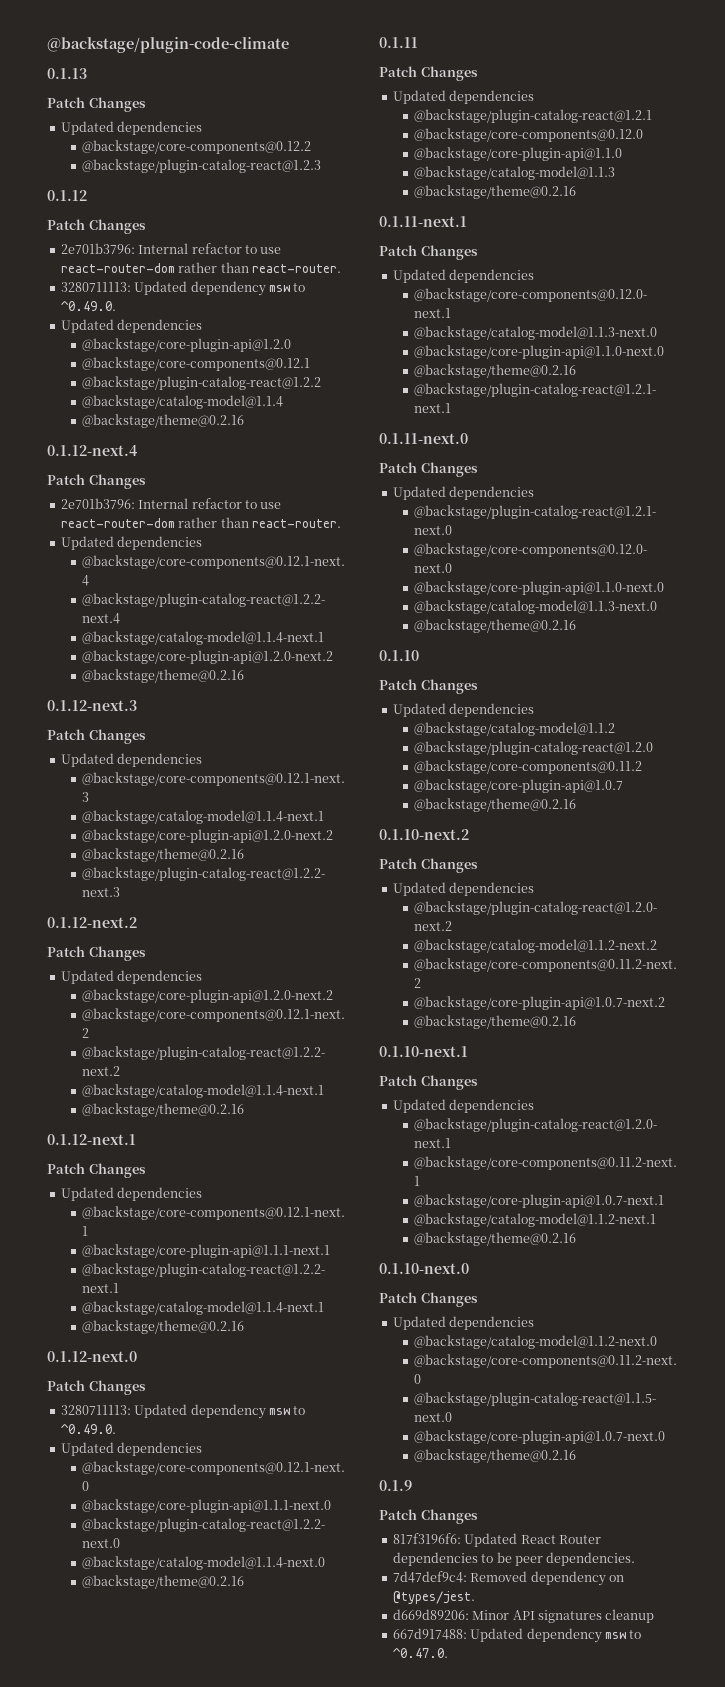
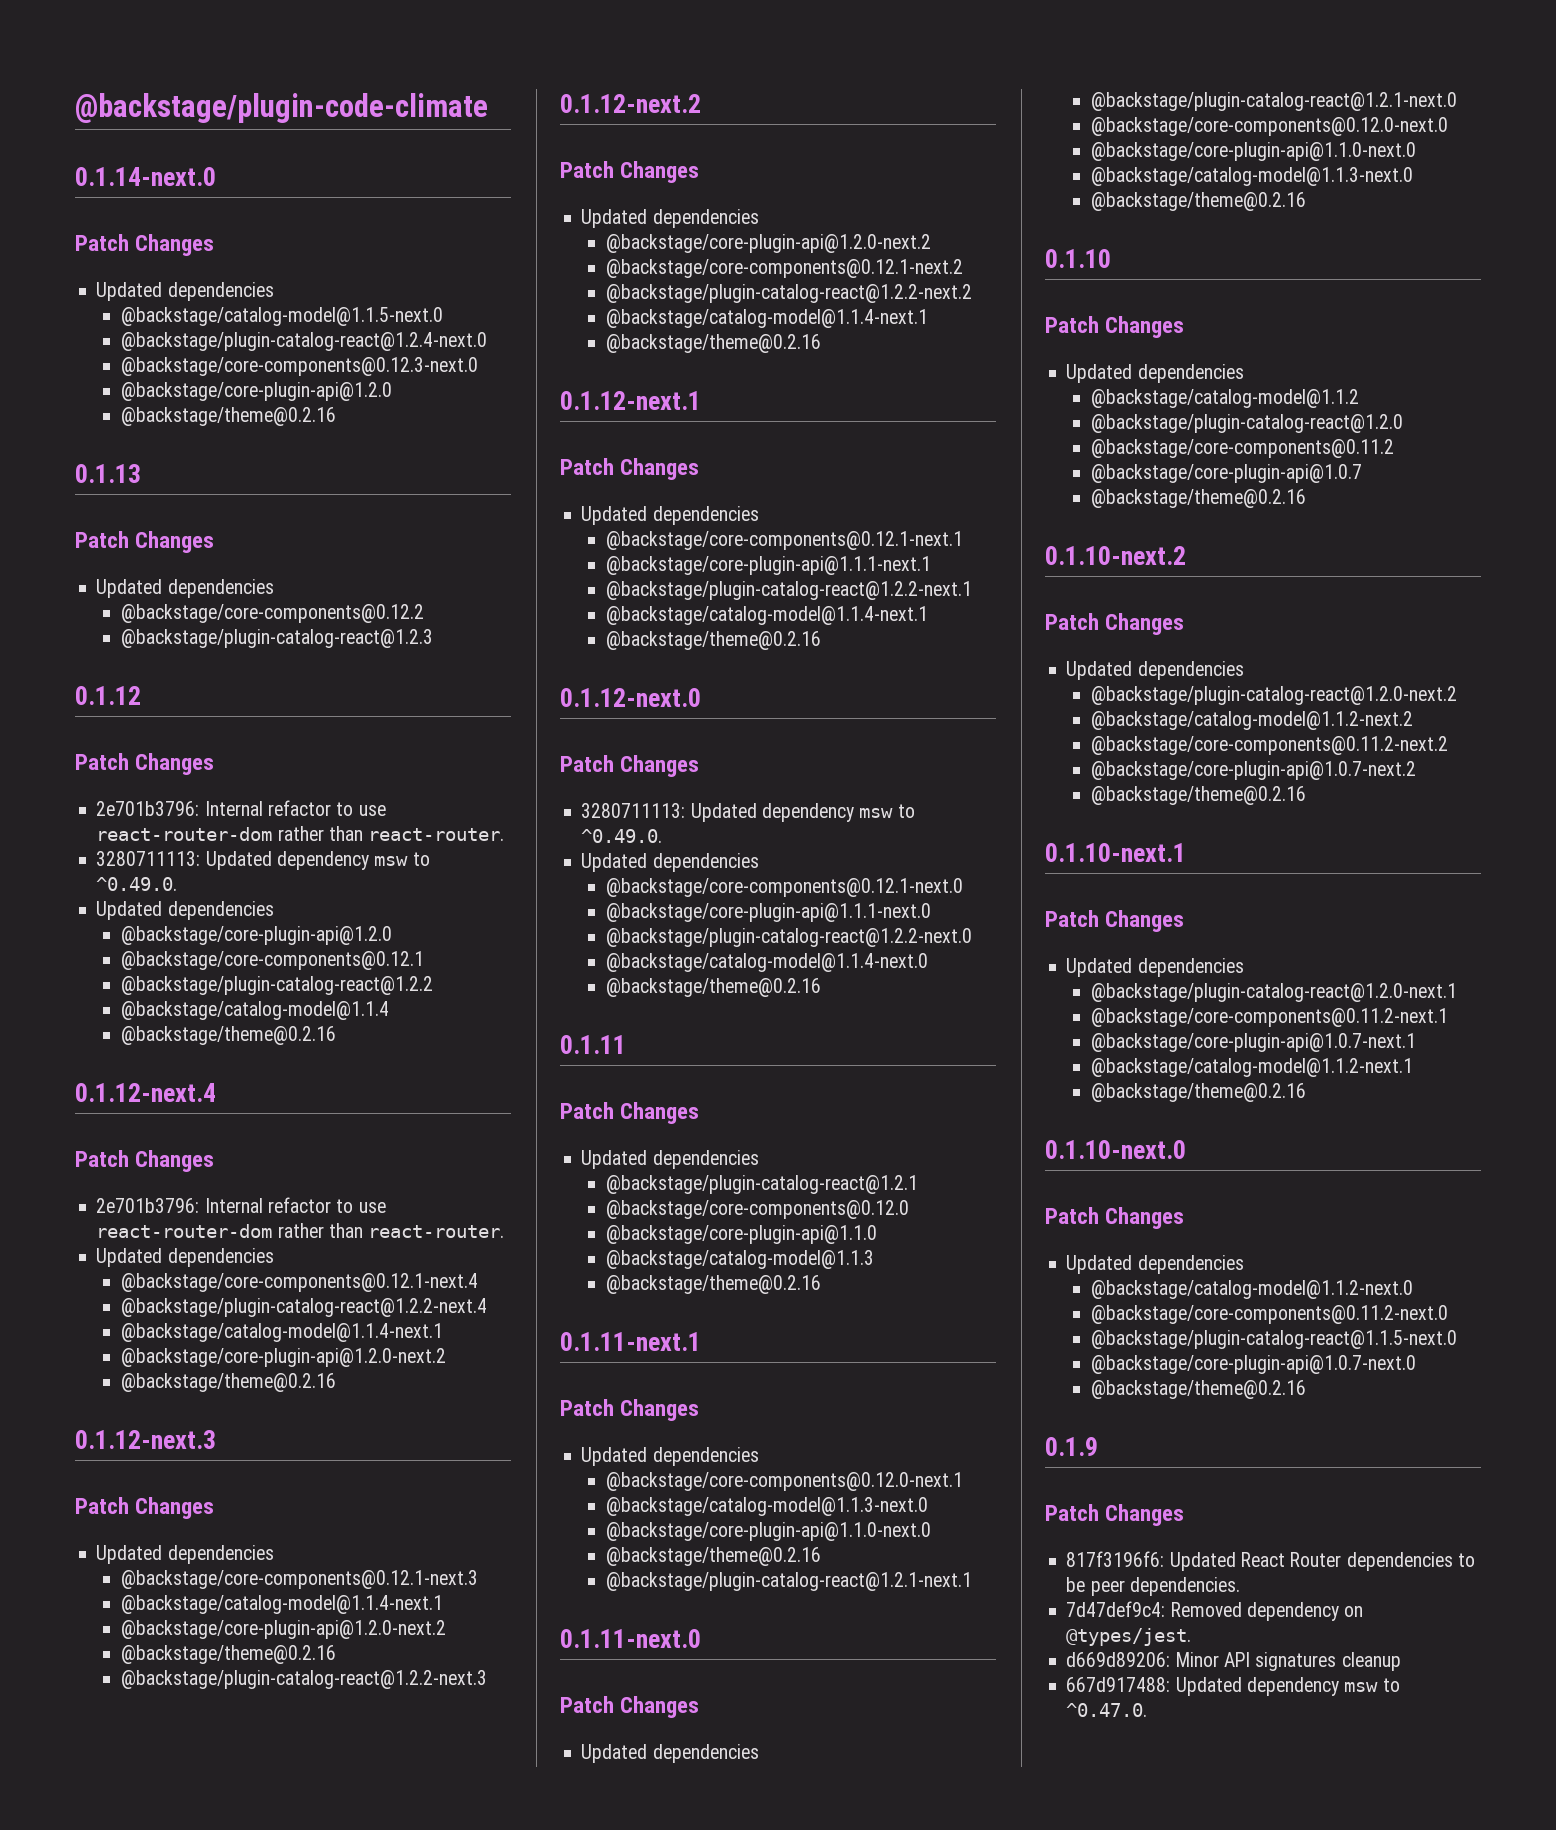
(289, 45) none -> [75,167,216,186] [75,234,215,256] [96,282,274,301] [120,307,443,326] [120,332,487,351] [120,357,478,376] [120,382,392,401] [120,407,336,426] // 0.1.14-next.0 // Patch Changes // Updated dependencies // @backstage/catalog-model@1.1.5-next.0 // @backstage/plugin-catalog-react@1.2.4-next.0 // @backstage/core-components@0.12.3-next.0 // @backstage/core-plugin-api@1.2.0 // @backstage/theme@0.2.16

